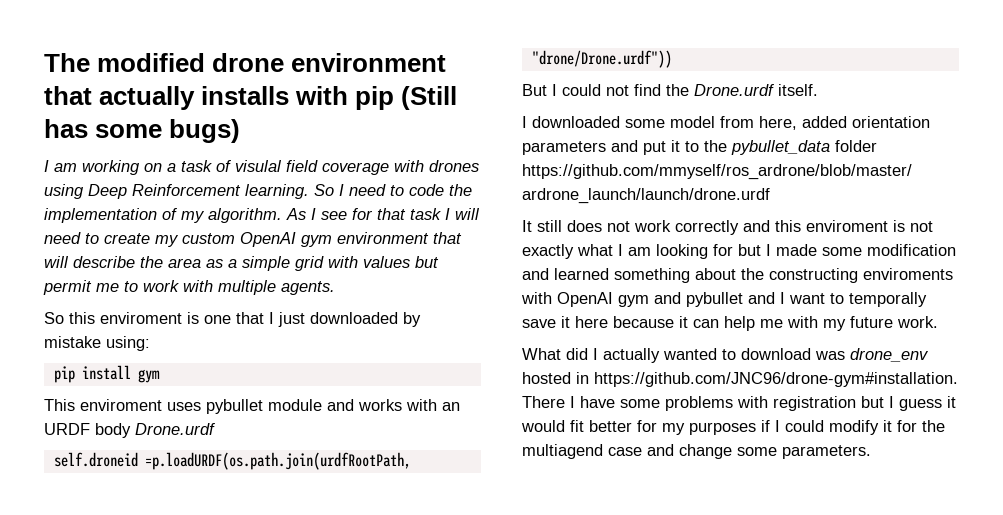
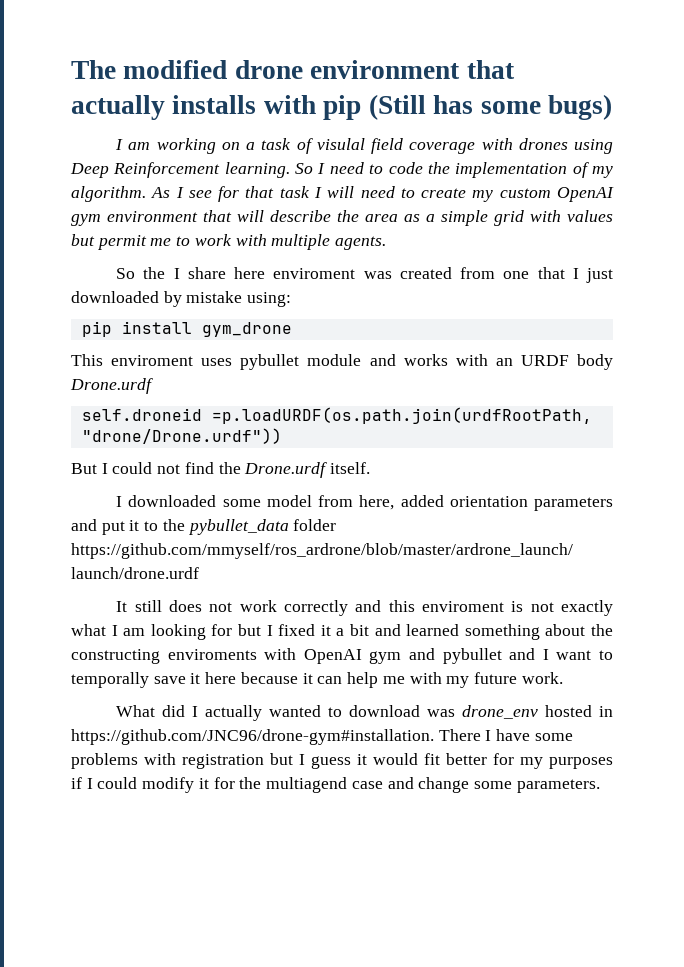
[69,312,199,324] this enviroment is -> [143,267,496,279] the I share here enviroment was created from
[137,369,160,383] gym -> [201,322,292,337] gym_drone
[776,244,956,256] made some modification -> [278,624,369,636] fixed it a bit

